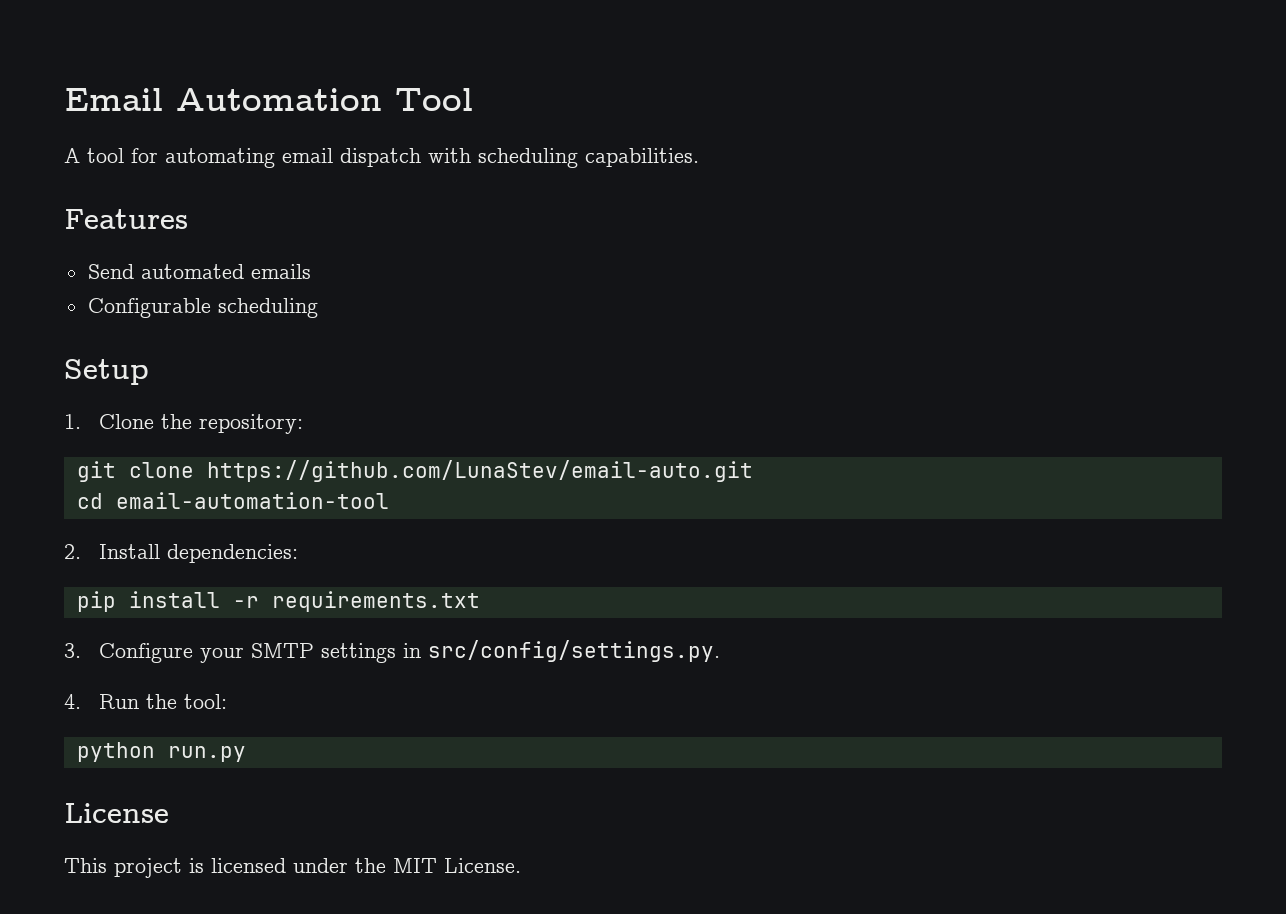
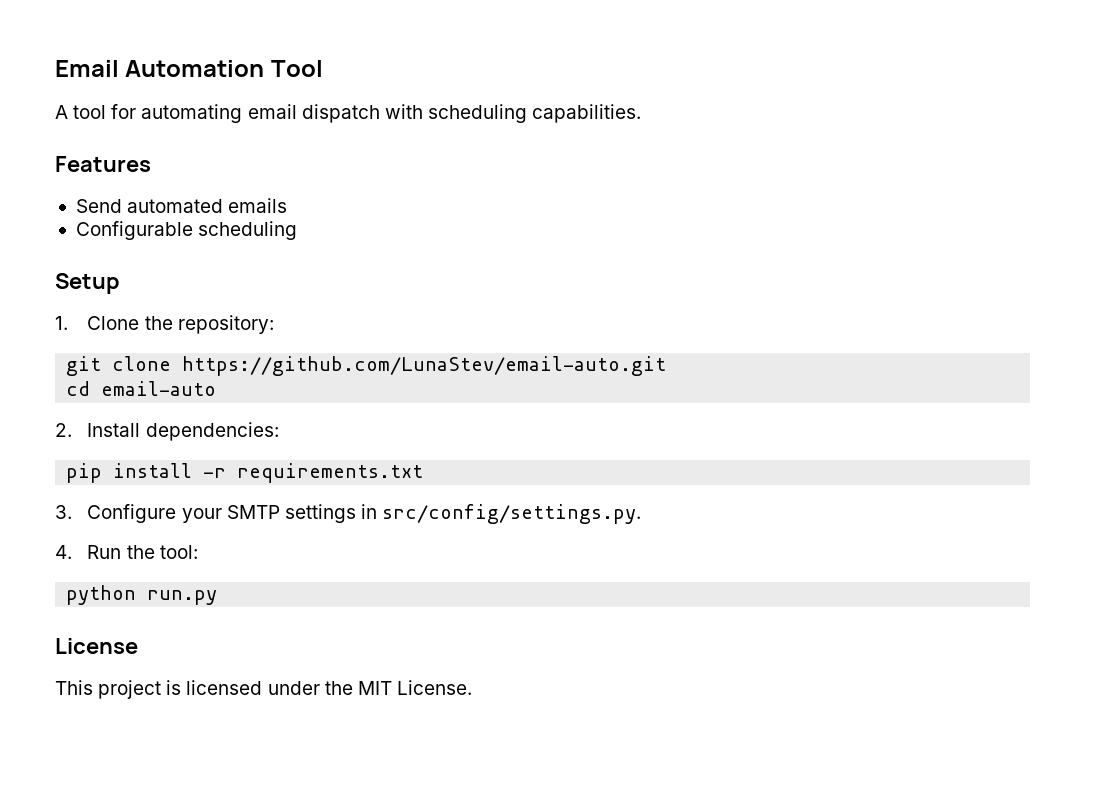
[115,492,389,509] email-automation-tool -> [101,381,217,396] email-auto

